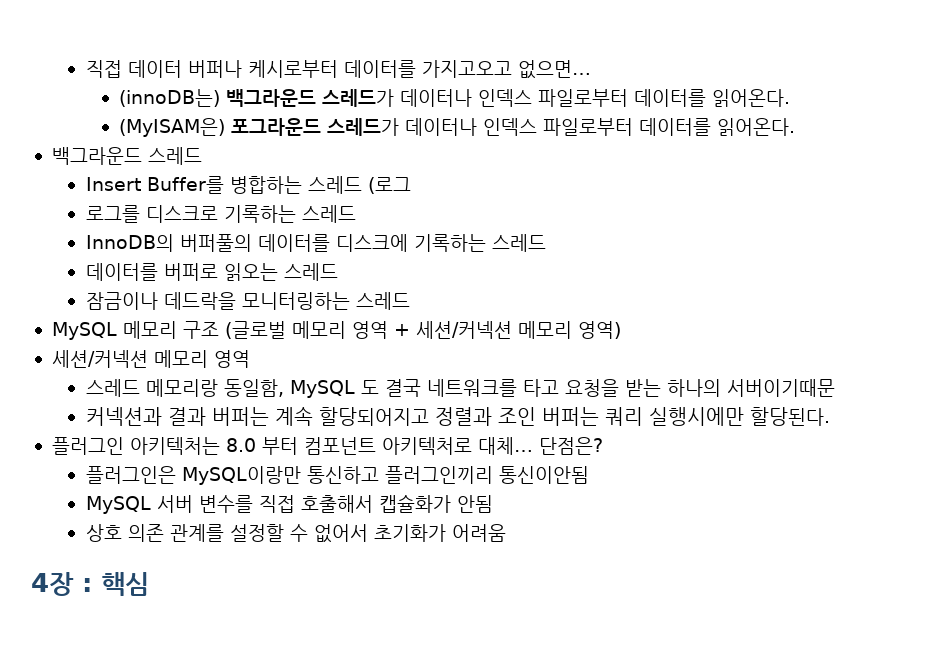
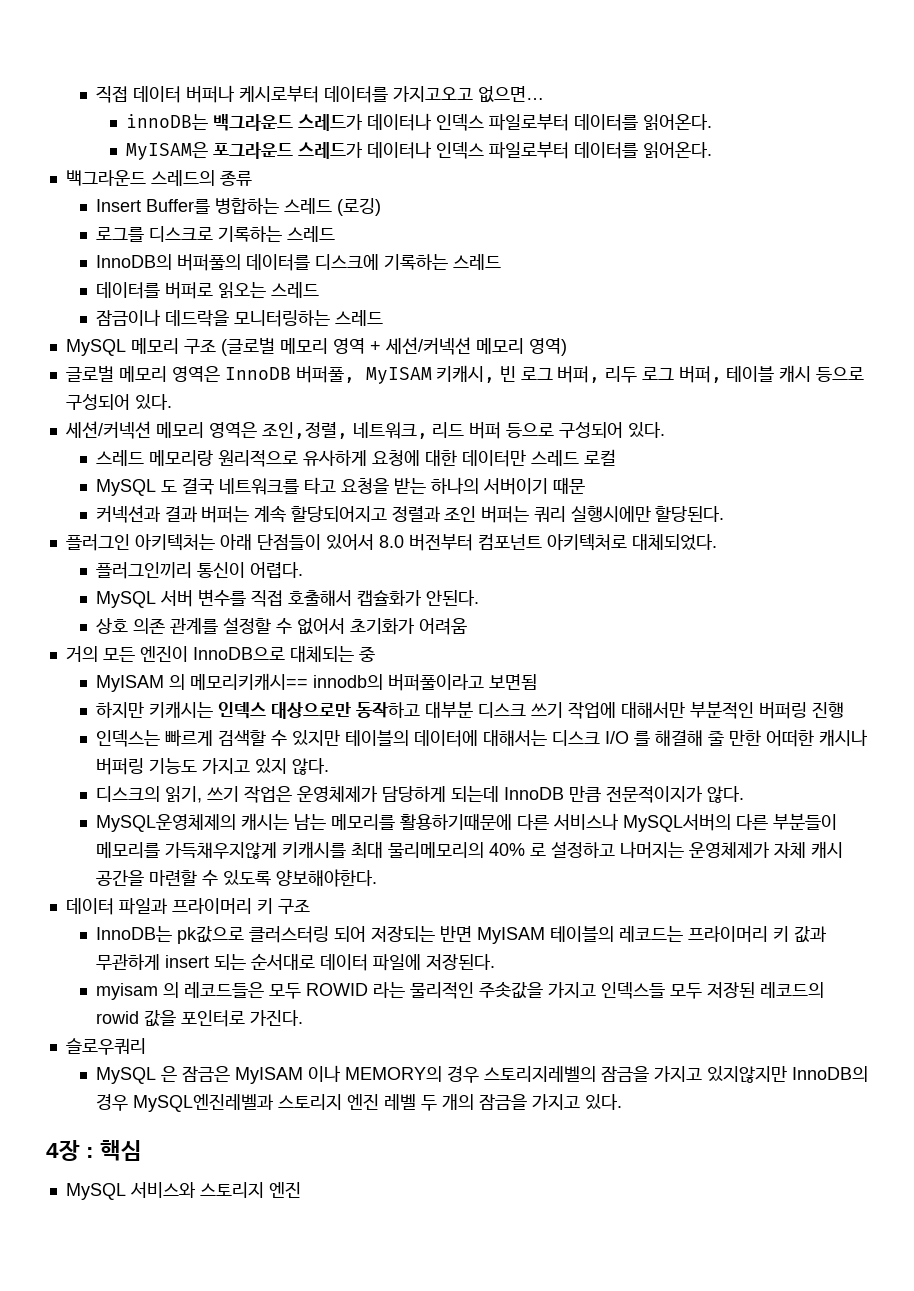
[119,89,221,107] (innoDB는) -> [125,114,208,130] innoDB는
[119,118,226,137] (MyISAM은) -> [125,142,208,160] MyISAM은
[147,147,202,165] 스레드 -> [150,170,252,186] 스레드의 종류
[367,177,411,194] (로그 -> [336,198,381,216] (로깅)
[51,350,250,368] [85,379,284,397] 세션/커넥션 메모리 영역 // 스레드 메모리랑 동일함, -> [65,365,865,384] [65,394,172,410] [64,421,665,439] [95,449,616,467] 글로벌 메모리 영역은 InnoDB 버퍼풀, MyISAM 키캐시, 빈 로그 버퍼, 리두 로그 버퍼, 테이블 캐시 등으로 구성되어 있다. // 세션/커넥션 메모리 영역은 조인,정렬, 네트워크, 리드 버퍼 등으로 구성되어 있다. // 스레드 메모리랑 원리적으로 유사하게 요청에 대한 데이터만 스레드 로컬 //
[726,379,835,397] 서버이기때문 -> [482,477,585,495] 서버이기 때문
[225,437,603,455] [85,466,589,485] 8.0 부터 컴포넌트 아키텍처로 대체… 단점은? // 플러그인은 MySQL이랑만 통신하고 플러그인끼리 통신이안됨 -> [219,533,717,551] [95,562,303,579] 아래 단점들이 있어서 8.0 버전부터 컴포넌트 아키텍처로 대체되었다. // 플러그인끼리 통신이 어렵다.
[456,495,493,513] 안됨 -> [425,590,479,606] 안된다.
(506, 533) none -> [65,646,375,662] [95,673,537,692] [95,701,844,719] [95,729,868,747] [95,758,329,775] [95,785,744,803] [95,813,837,832] [95,841,843,859] [95,869,377,887] [65,898,310,915] [95,926,827,944] [95,953,495,971] [95,982,824,1000] [95,1010,303,1027] [65,1038,146,1055] [95,1065,868,1084] [95,1094,622,1112] // 거의 모든 엔진이 InnoDB으로 대체되는 중 // MyISAM 의 메모리키캐시== innodb의 버퍼풀이라고 보면됨 // 하지만 키캐시는 인덱스 대상으로만 동작하고 대부분 디스크 쓰기 작업에 대해서만 부분적인 버퍼링 진행 // 인덱스는 빠르게 검색할 수 있지만 테이블의 데이터에 대해서는 디스크 I/O 를 해결해 줄 만한 어떠한 캐시나 버퍼링 기능도 가지고 있지 않다. // 디스크의 읽기, 쓰기 작업은 운영체제가 담당하게 되는데 InnoDB 만큼 전문적이지가 않다. // MySQL운영체제의 캐시는 남는 메모리를 활용하기때문에 다른 서비스나 MySQL서버의 다른 부분들이 메모리를 가득채우지않게 키캐시를 최대 물리메모리의 40% 로 설정하고 나머지는 운영체제가 자체 캐시 공간을 마련할 수 있도록 양보해야한다. // 데이터 파일과 프라이머리 키 구조 // InnoDB는 pk값으로 클러스터링 되어 저장되는 반면 MyISAM 테이블의 레코드는 프라이머리 키 값과 무관하게 insert 되는 순서대로 데이터 파일에 저장된다. // myisam 의 레코드들은 모두 ROWID 라는 물리적인 주솟값을 가지고 인덱스들 모두 저장된 레코드의 rowid 값을 포인터로 가진다. // 슬로우쿼리 // MySQL 은 잠금은 MyISAM 이나 MEMORY의 경우 스토리지레벨의 잠금을 가지고 있지않지만 InnoDB의 경우 MySQL엔진레벨과 스토리지 엔진 레벨 두 개의 잠금을 가지고 있다.
(149, 584) none -> [65,1182,301,1200] // MySQL 서비스와 스토리지 엔진

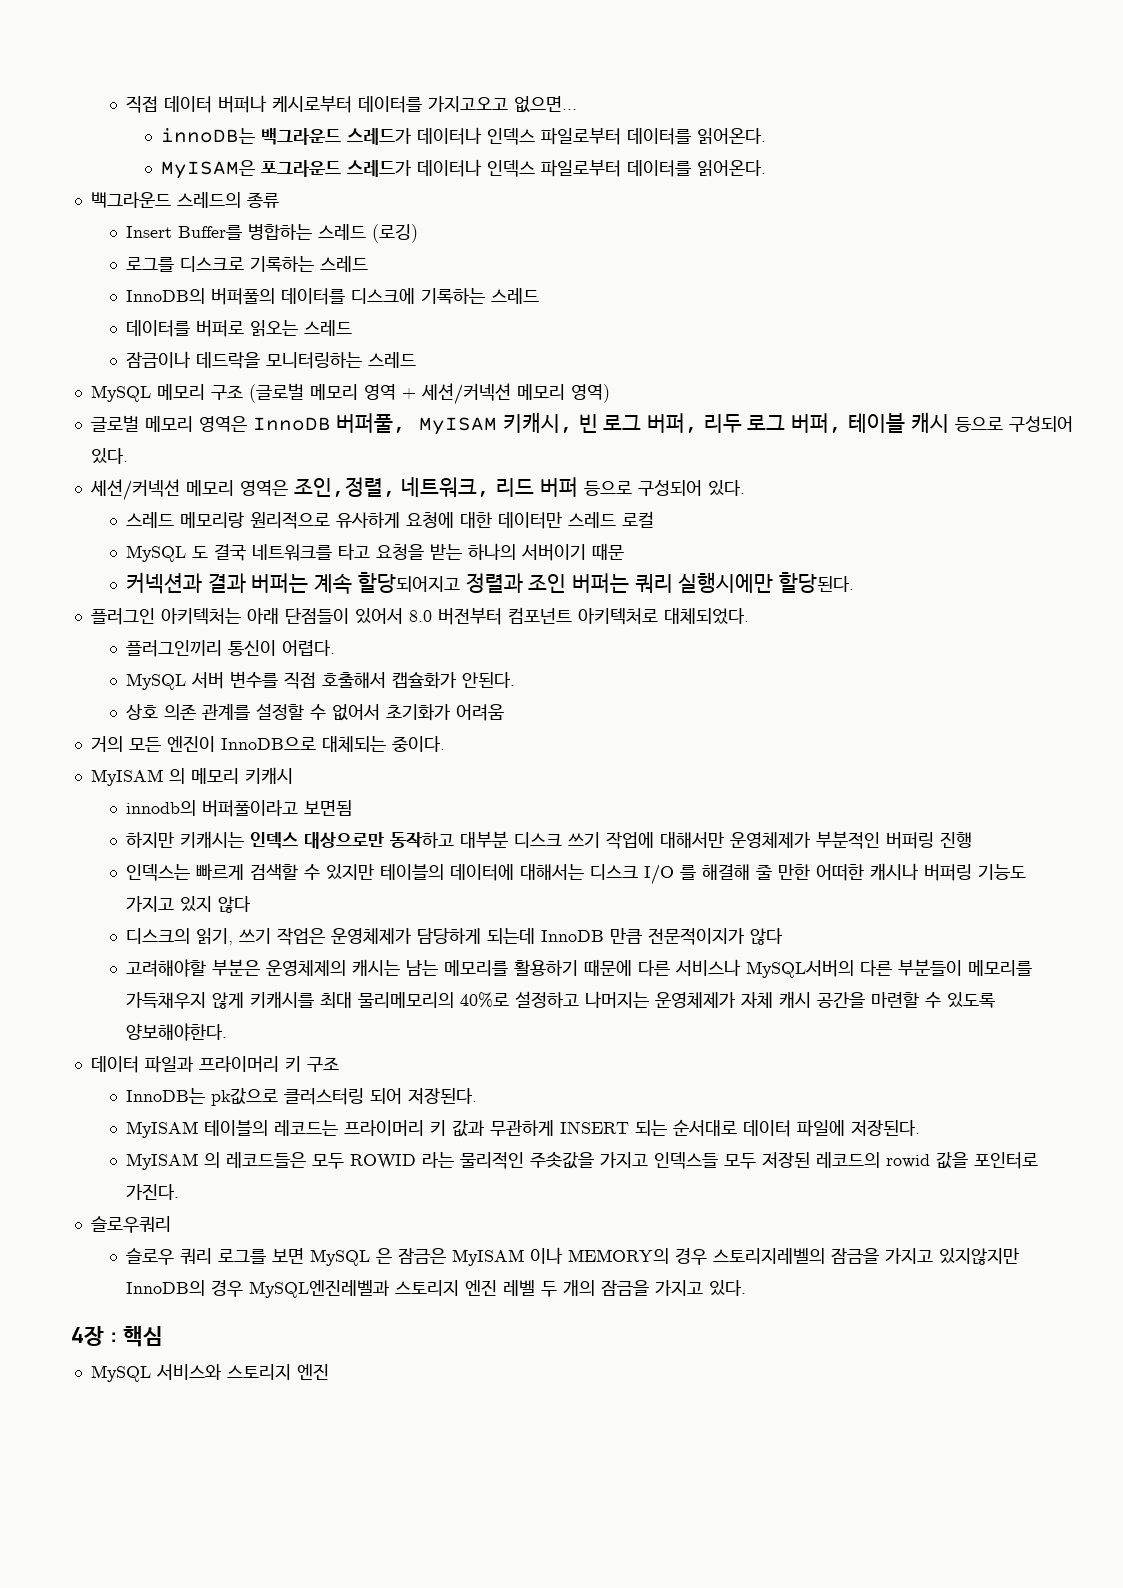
[358,646,375,662] [95,673,308,692] 중 // MyISAM 의 메모리키캐시== -> [391,736,445,752] [90,767,293,786] 중이다. // MyISAM 의 메모리 키캐시 //
(685, 710) none -> [730,832,812,848] 운영체제가
[291,758,329,775] 않다. -> [218,896,252,913] 않다
[706,786,744,803] [95,814,236,832] 않다. // MySQL운영체제의 -> [750,928,784,945] [126,959,347,977] 않다 // 고려해야할 부분은 운영체제의
[399,813,512,830] 활용하기때문에 -> [514,959,633,976] 활용하기 때문에
[164,842,277,859] 가득채우지않게 -> [126,992,245,1009] 가득채우지 않게
[488,843,546,856] 40% 로 -> [460,992,510,1008] 40%로
[370,926,472,942] 저장되는 반면 -> [408,1088,478,1104] 저장된다. //
[164,955,209,968] insert -> [560,1121,630,1134] INSERT
[95,983,158,1000] myisam -> [126,1153,199,1170] MyISAM
(146, 1046) none -> [126,1248,305,1265] 슬로우 쿼리 로그를 보면

